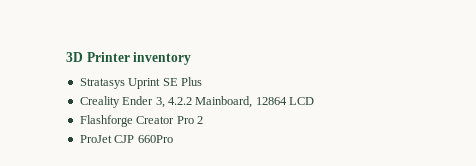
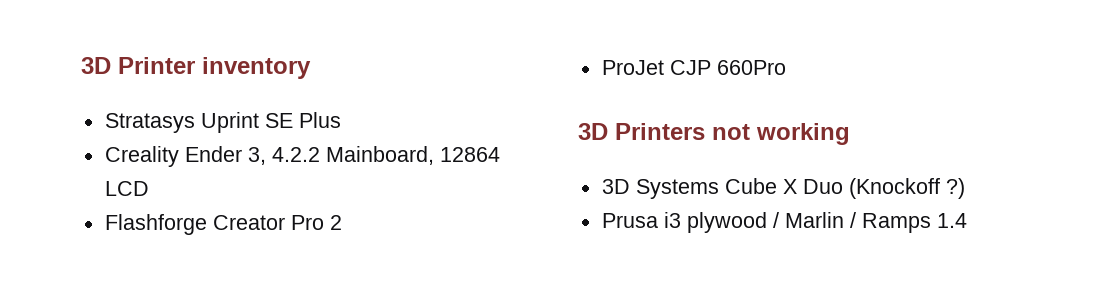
(173, 139) none -> [578,123,850,145] [601,178,965,199] [601,212,967,233] // 3D Printers not working // 3D Systems Cube X Duo (Knockoff ?) // Prusa i3 plywood / Marlin / Ramps 1.4

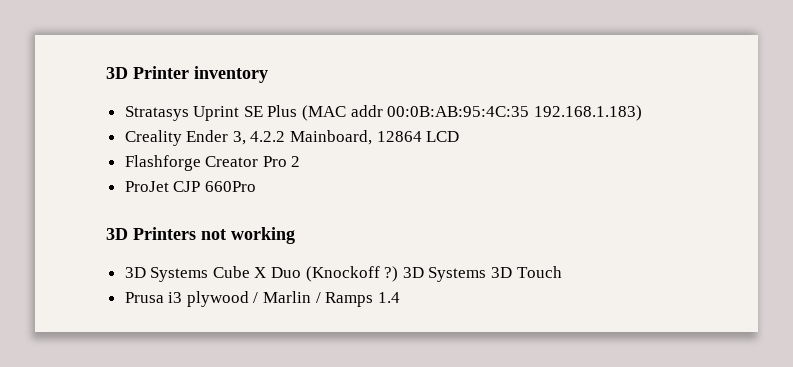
(341, 120) none -> [302,105,642,121] (MAC addr 00:0B:AB:95:4C:35 192.168.1.183)
(965, 188) none -> [402,266,562,282] 3D Systems 3D Touch

